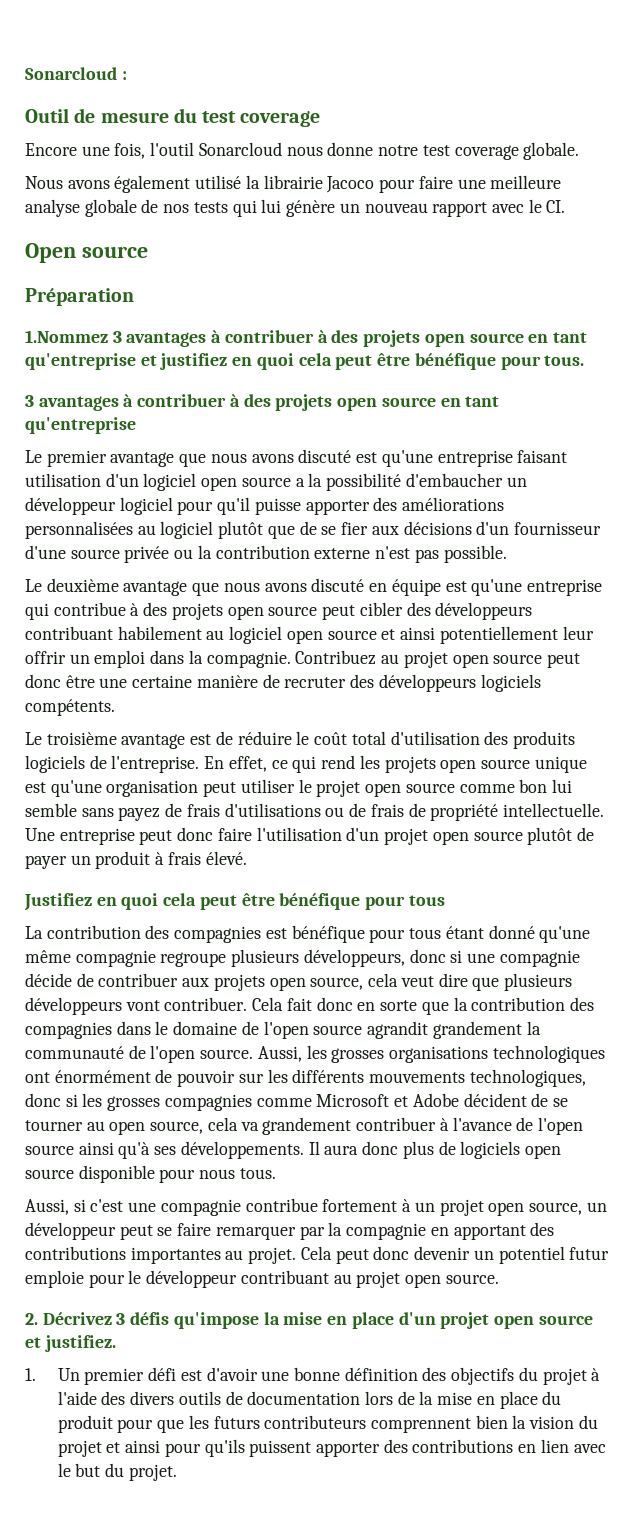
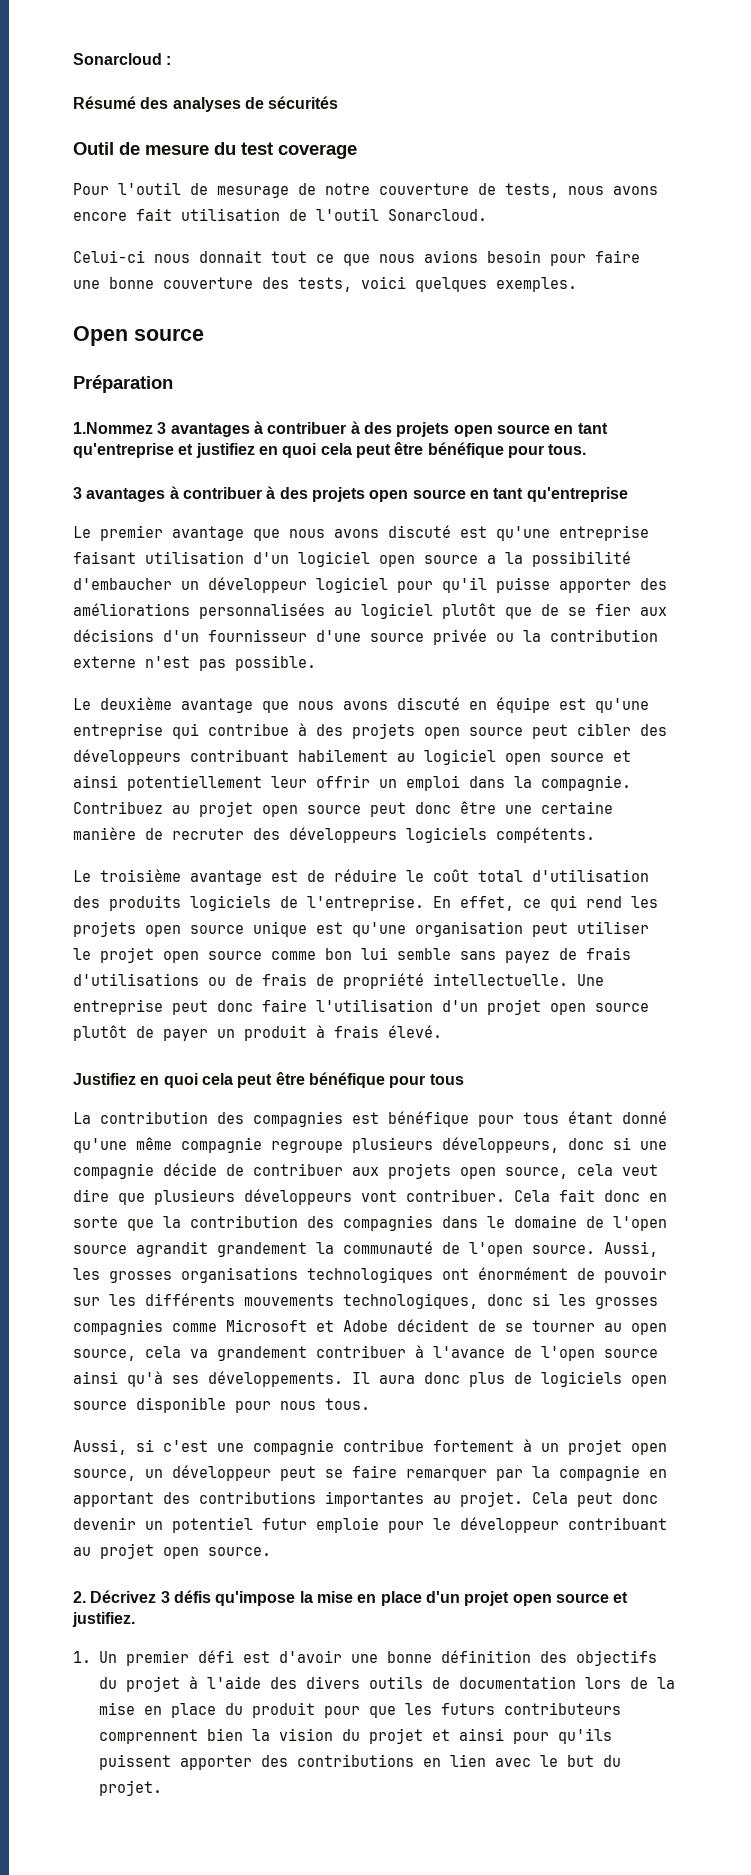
(127, 75) none -> [73,96,339,112] // Résumé des analyses de sécurités
[25,142,580,160] [25,175,562,193] [25,199,566,217] Encore une fois, l'outil Sonarcloud nous donne notre test coverage globale. // Nous avons également utilisé la librairie Jacoco pour faire une meilleure analyse globale de nos tests qui lui génère un nouveau rapport avec le CI. -> [73,182,658,198] [73,208,487,221] [73,250,640,266] [73,276,577,292] Pour l'outil de mesurage de notre couverture de tests, nous avons encore fait utilisation de l'outil Sonarcloud. // Celui-ci nous donnait tout ce que nous avions besoin pour faire une bonne couverture des tests, voici quelques exemples.

